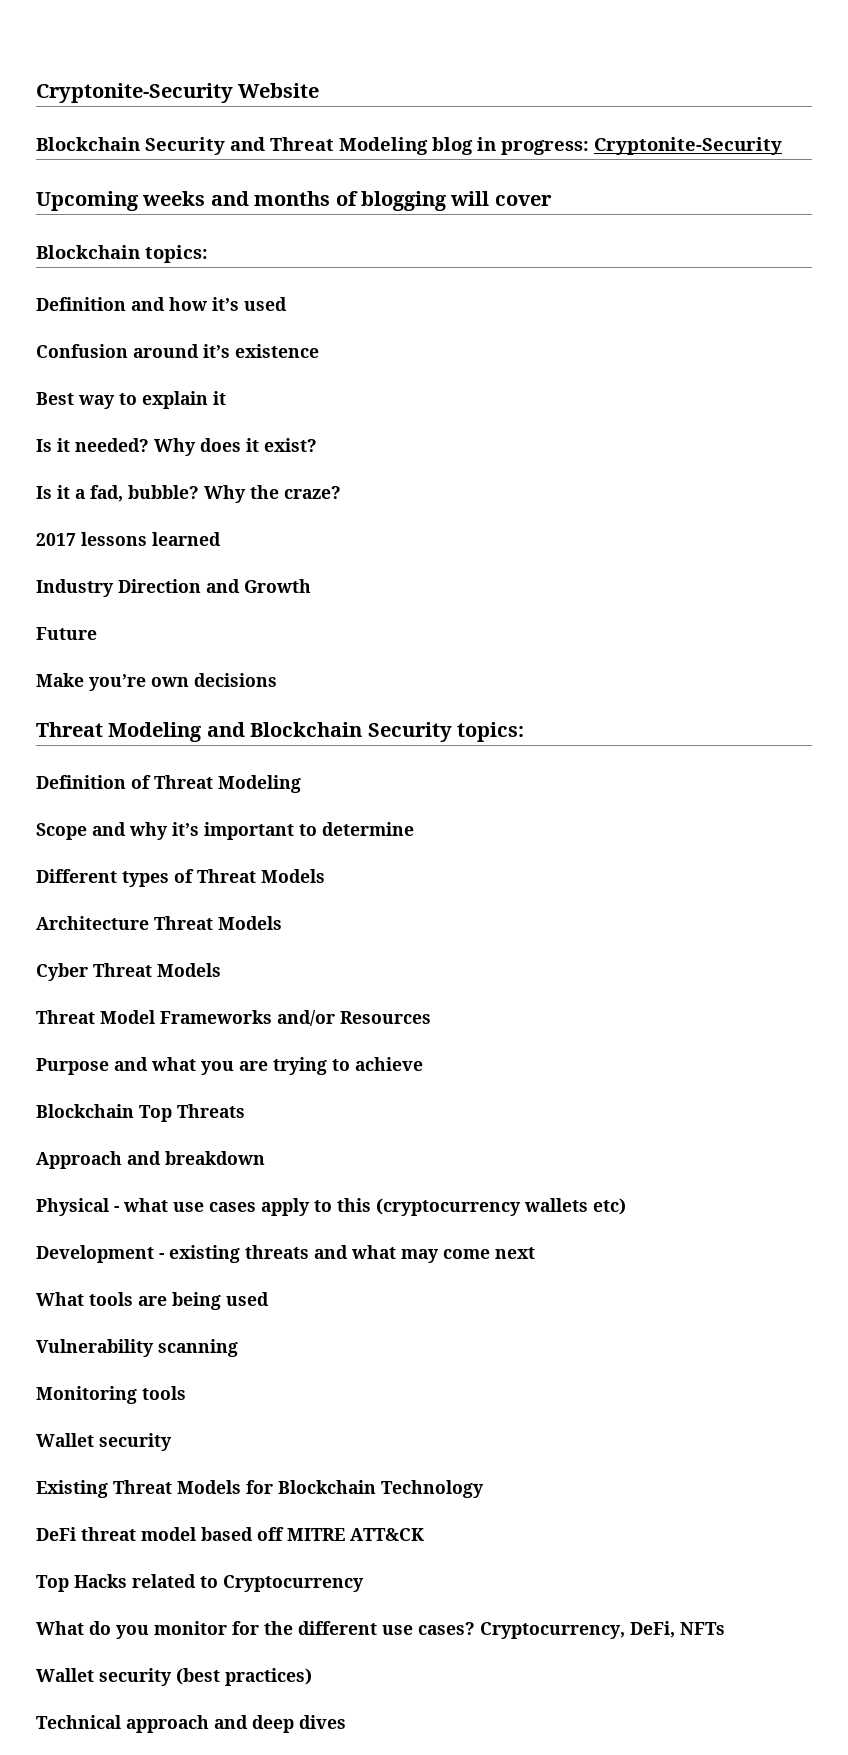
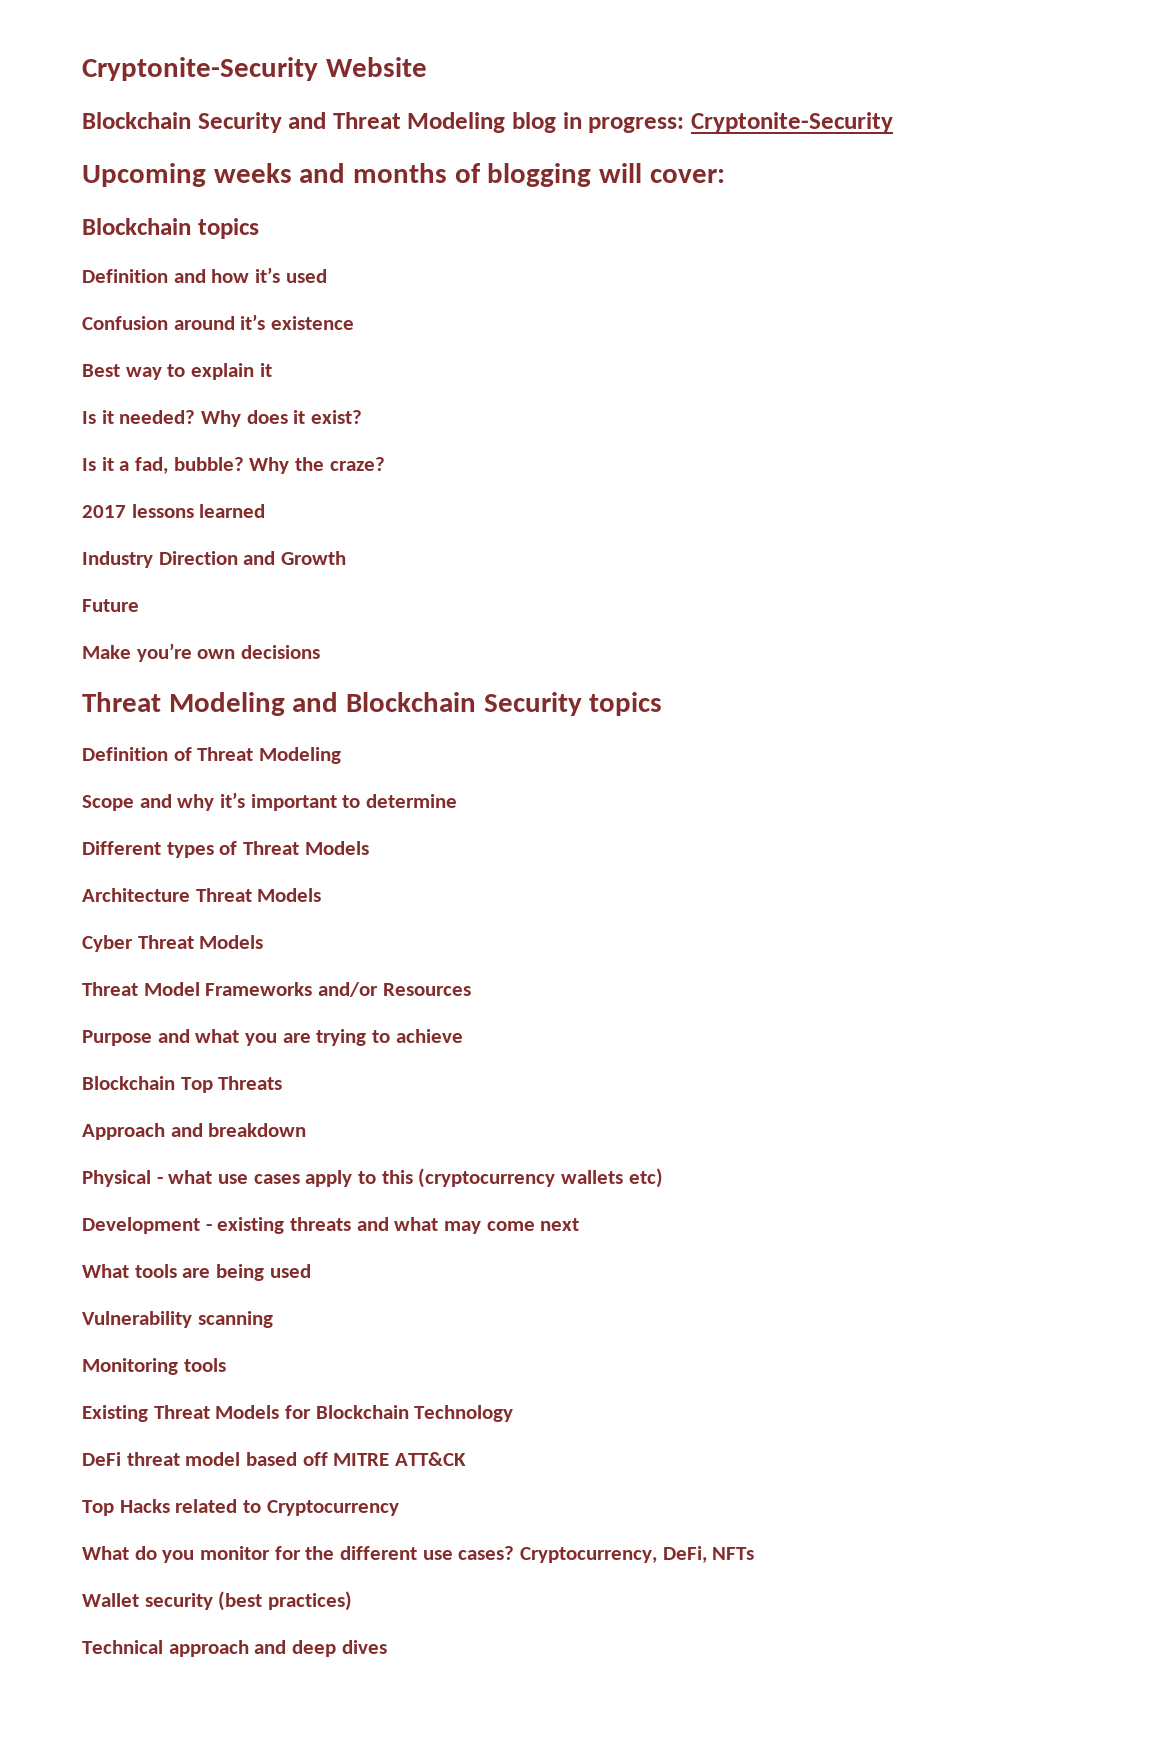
[494,195,552,206] [36,245,208,263] cover // Blockchain topics: -> [649,169,725,183] [82,218,259,239] cover: // Blockchain topics
[457,722,524,742] topics: -> [589,692,663,716] topics
[36,1433,172,1451] // Wallet security -> (226, 1365) none

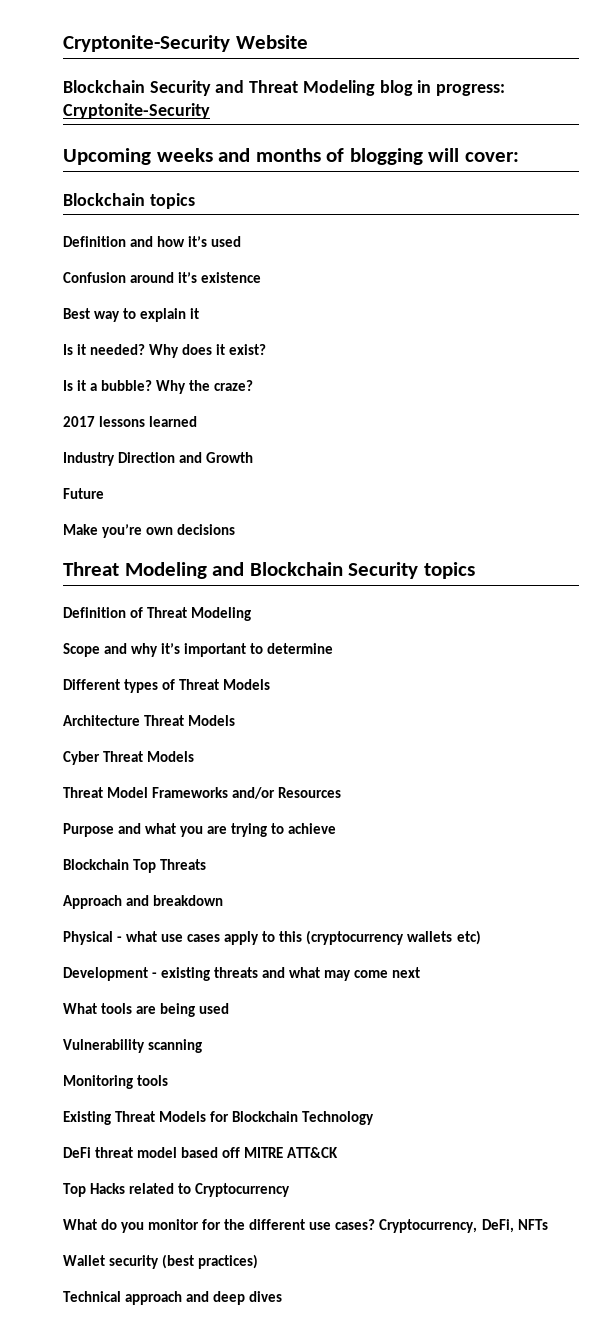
[135,457,169,474] fad, -> (98, 387) none

